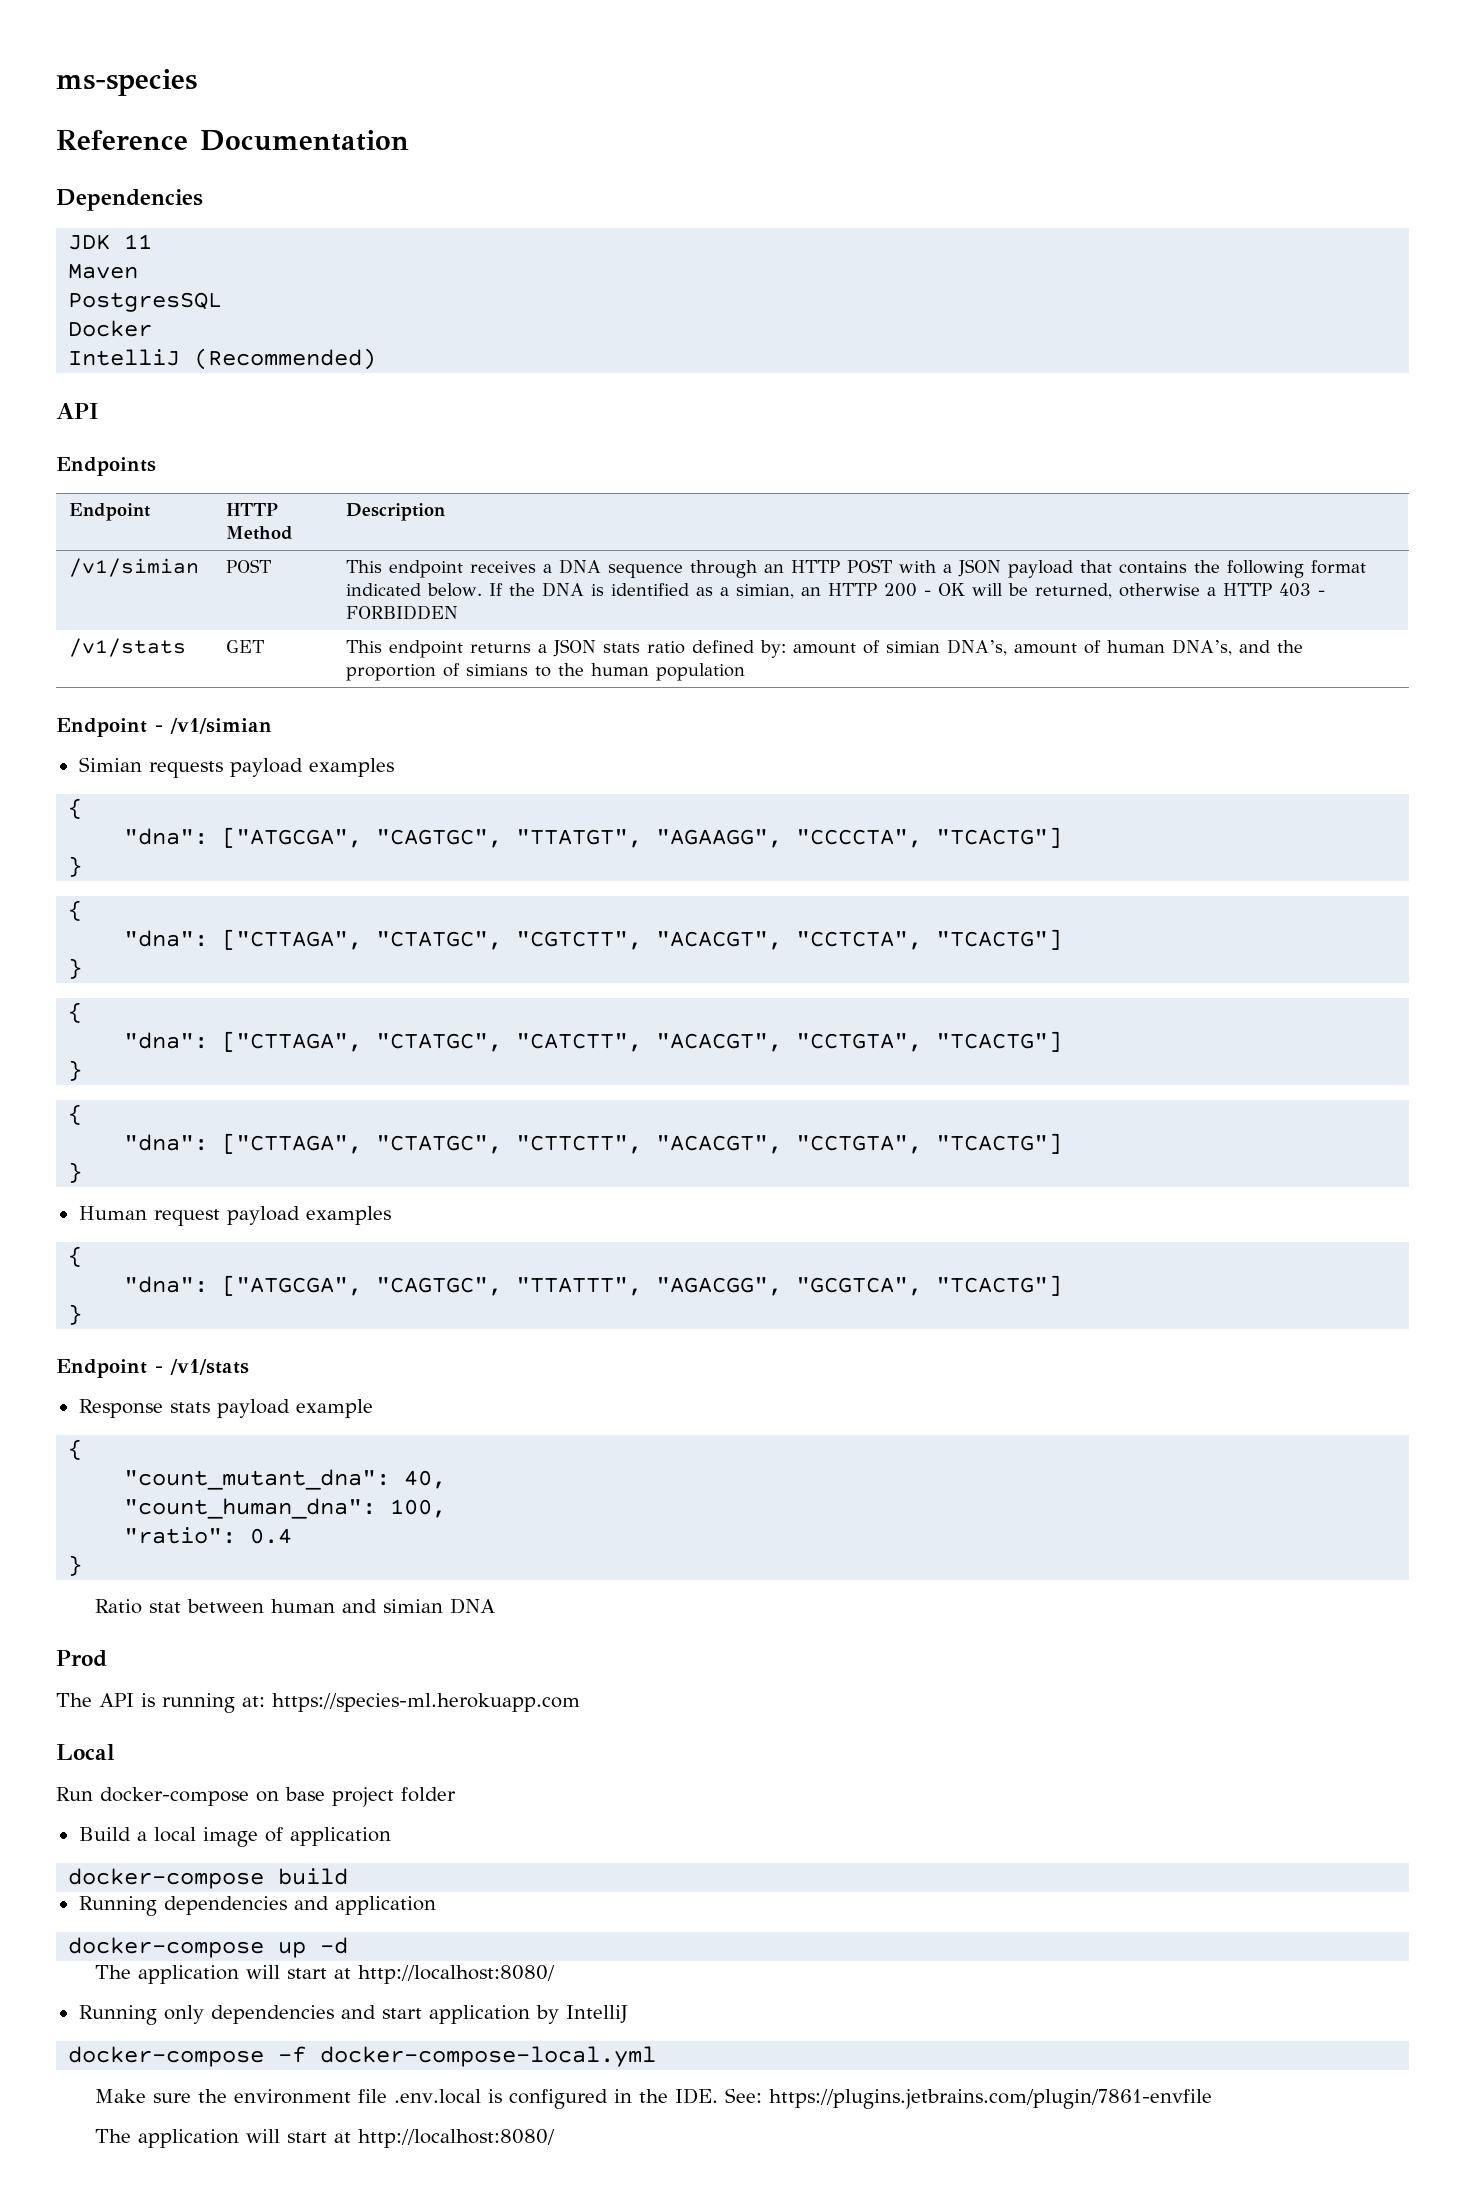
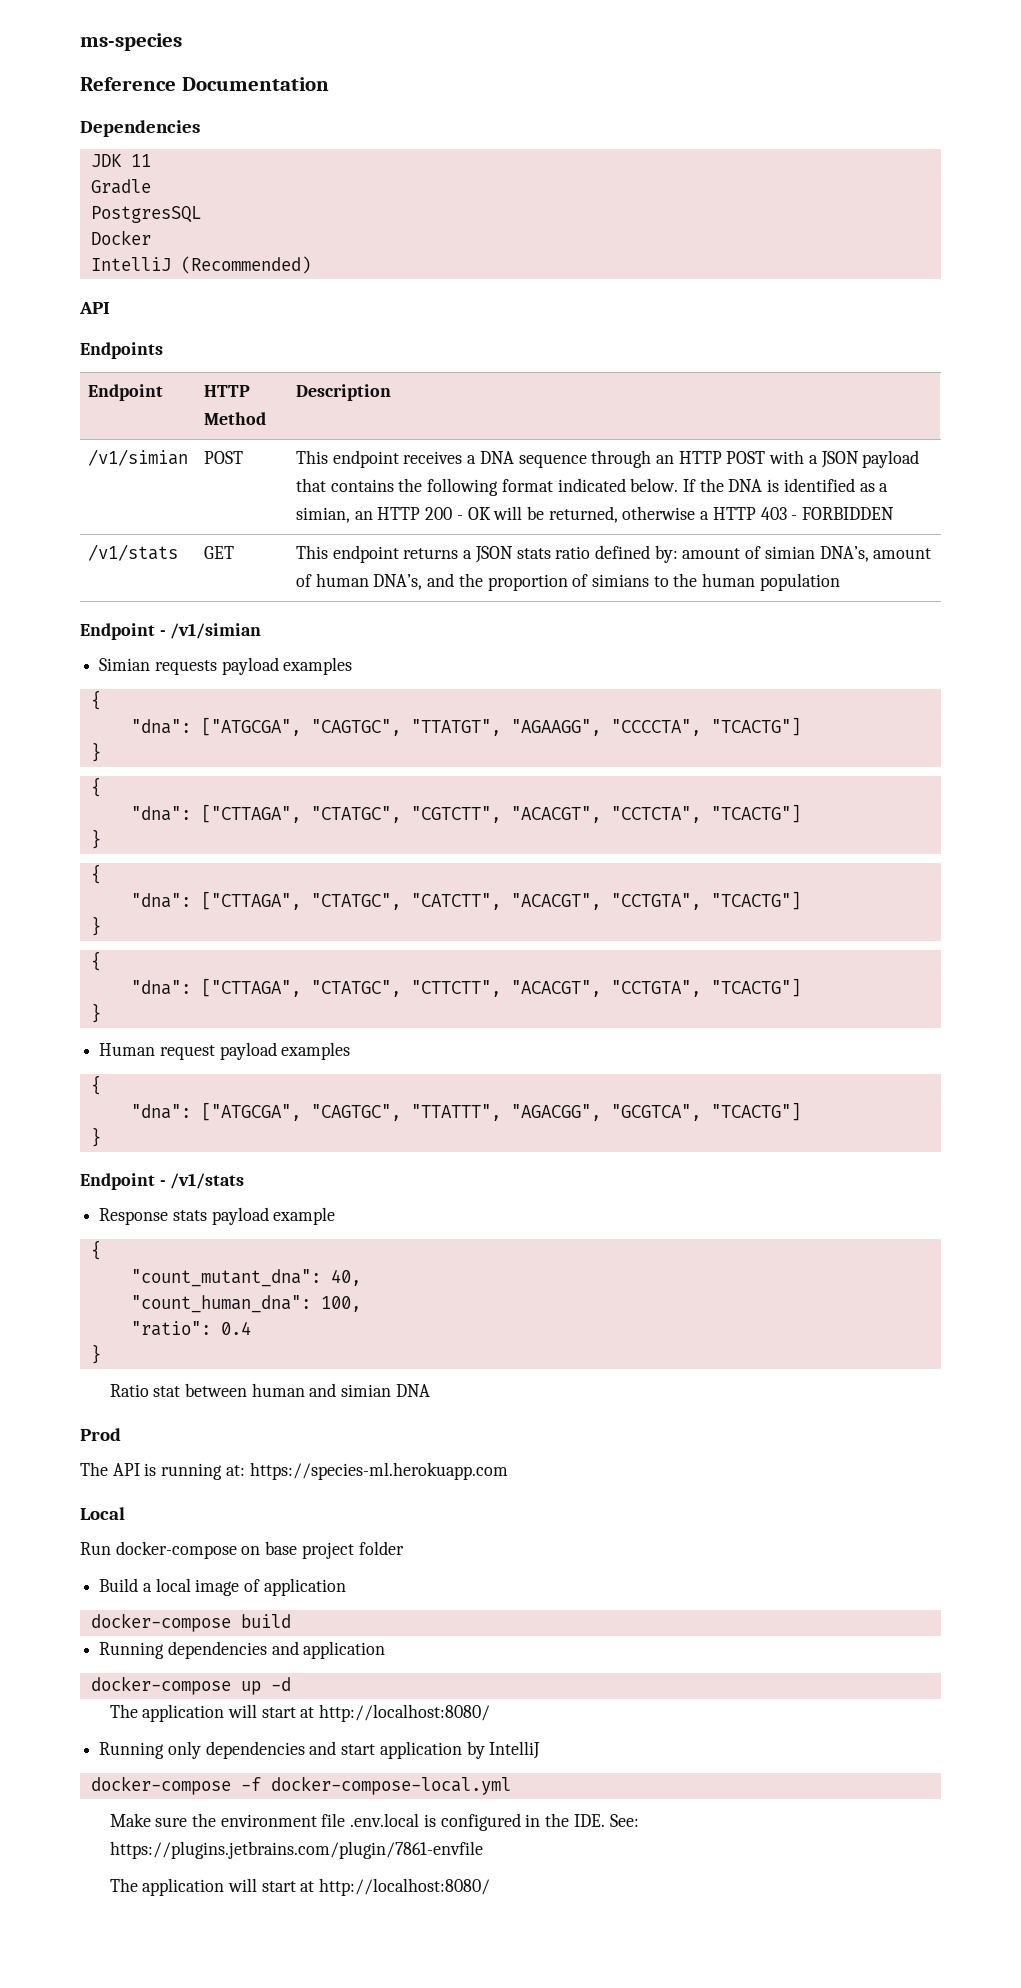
[68,263,139,279] Maven -> [90,179,151,194] Gradle

